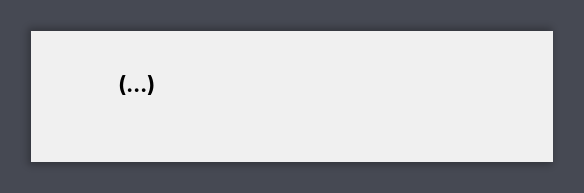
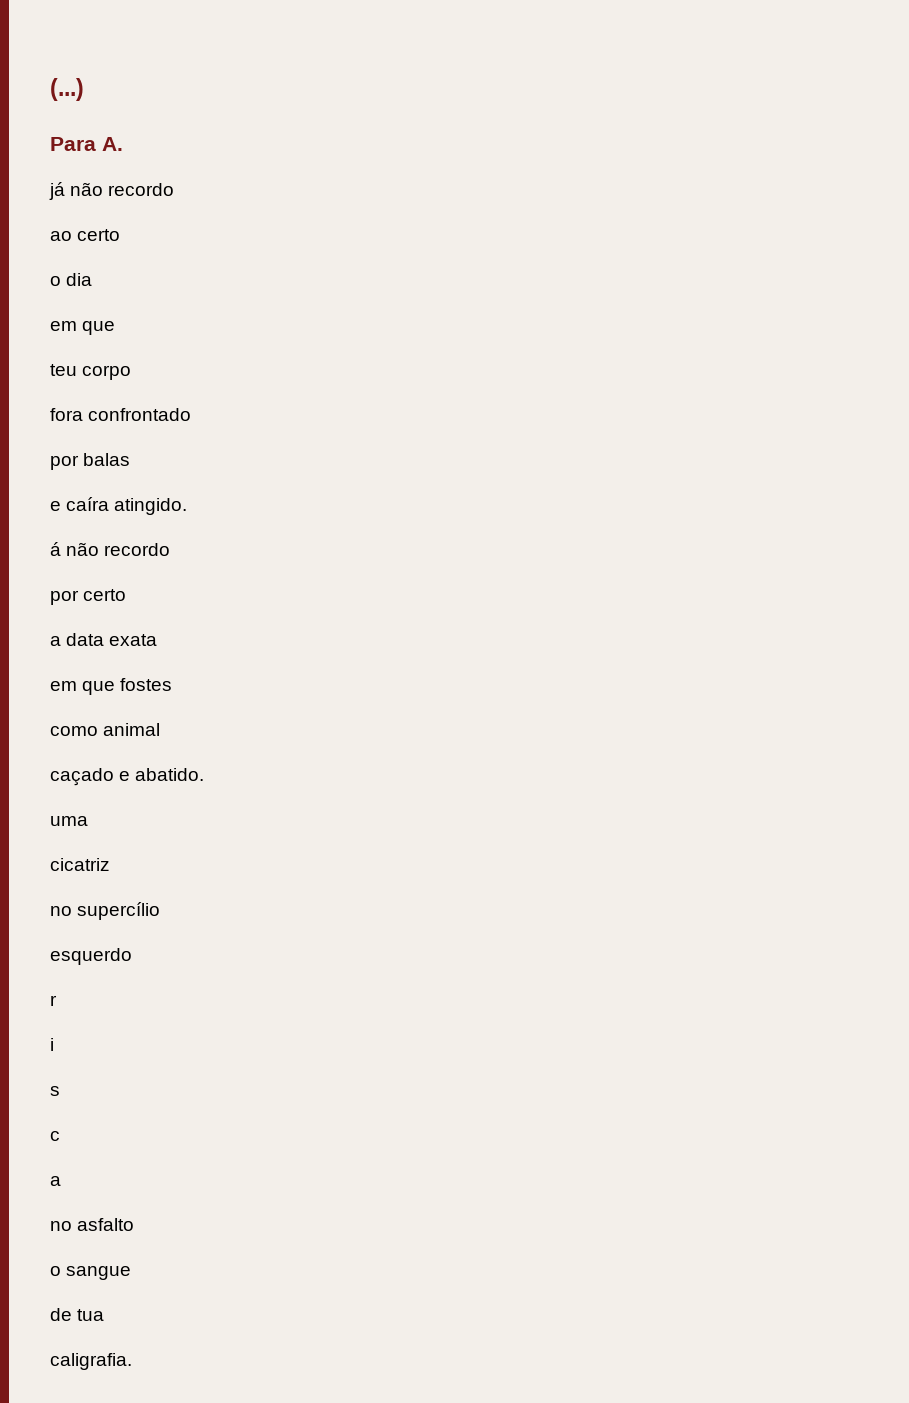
(155, 85) none -> [50,137,123,151] [49,182,175,200] [50,229,121,241] [50,273,93,286] [50,321,116,335] [50,364,132,380] [50,408,192,421] [50,453,131,470] [50,497,188,515] [50,542,171,556] [50,589,127,605] [50,633,158,646] [50,678,173,695] [50,723,161,736] [50,768,205,786] [50,816,88,826] [50,858,110,871] [50,902,161,920] [50,948,132,965] [50,995,57,1006] [50,1038,54,1051] [50,1086,60,1096] [50,1131,60,1141] [50,1176,61,1186] [50,1218,135,1231] [50,1266,132,1280] [50,1308,105,1321] [50,1353,132,1370] // Para A. // já não recordo // ao certo // o dia // em que // teu corpo // fora confrontado // por balas // e caíra atingido. // á não recordo // por certo // a data exata // em que fostes // como animal // caçado e abatido. // uma // cicatriz // no supercílio // esquerdo // r // i // s // c // a // no asfalto // o sangue // de tua // caligrafia.

